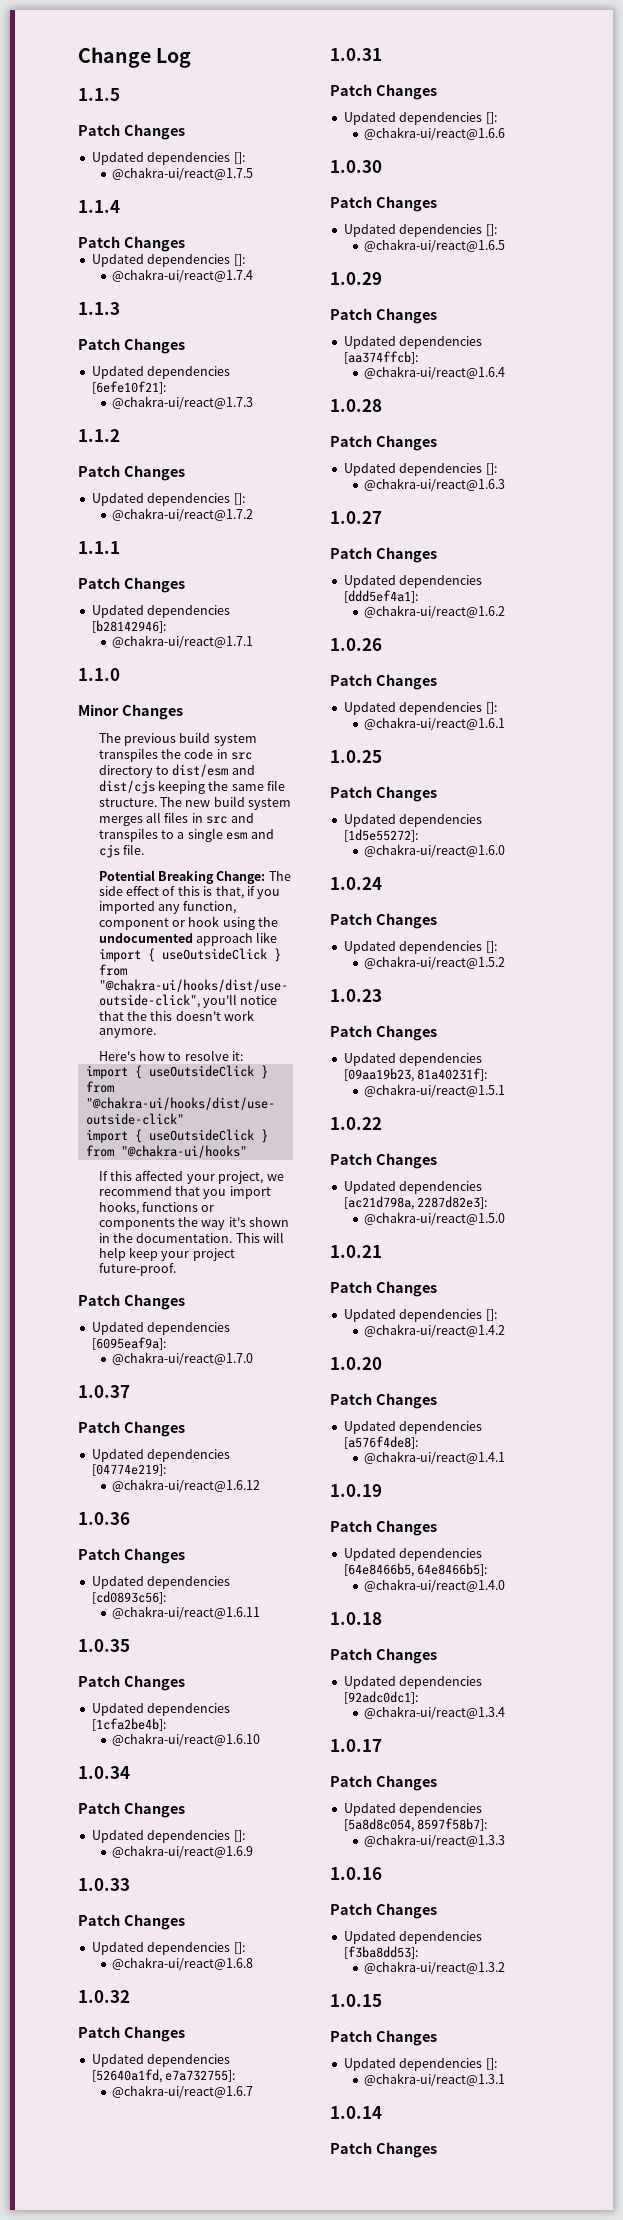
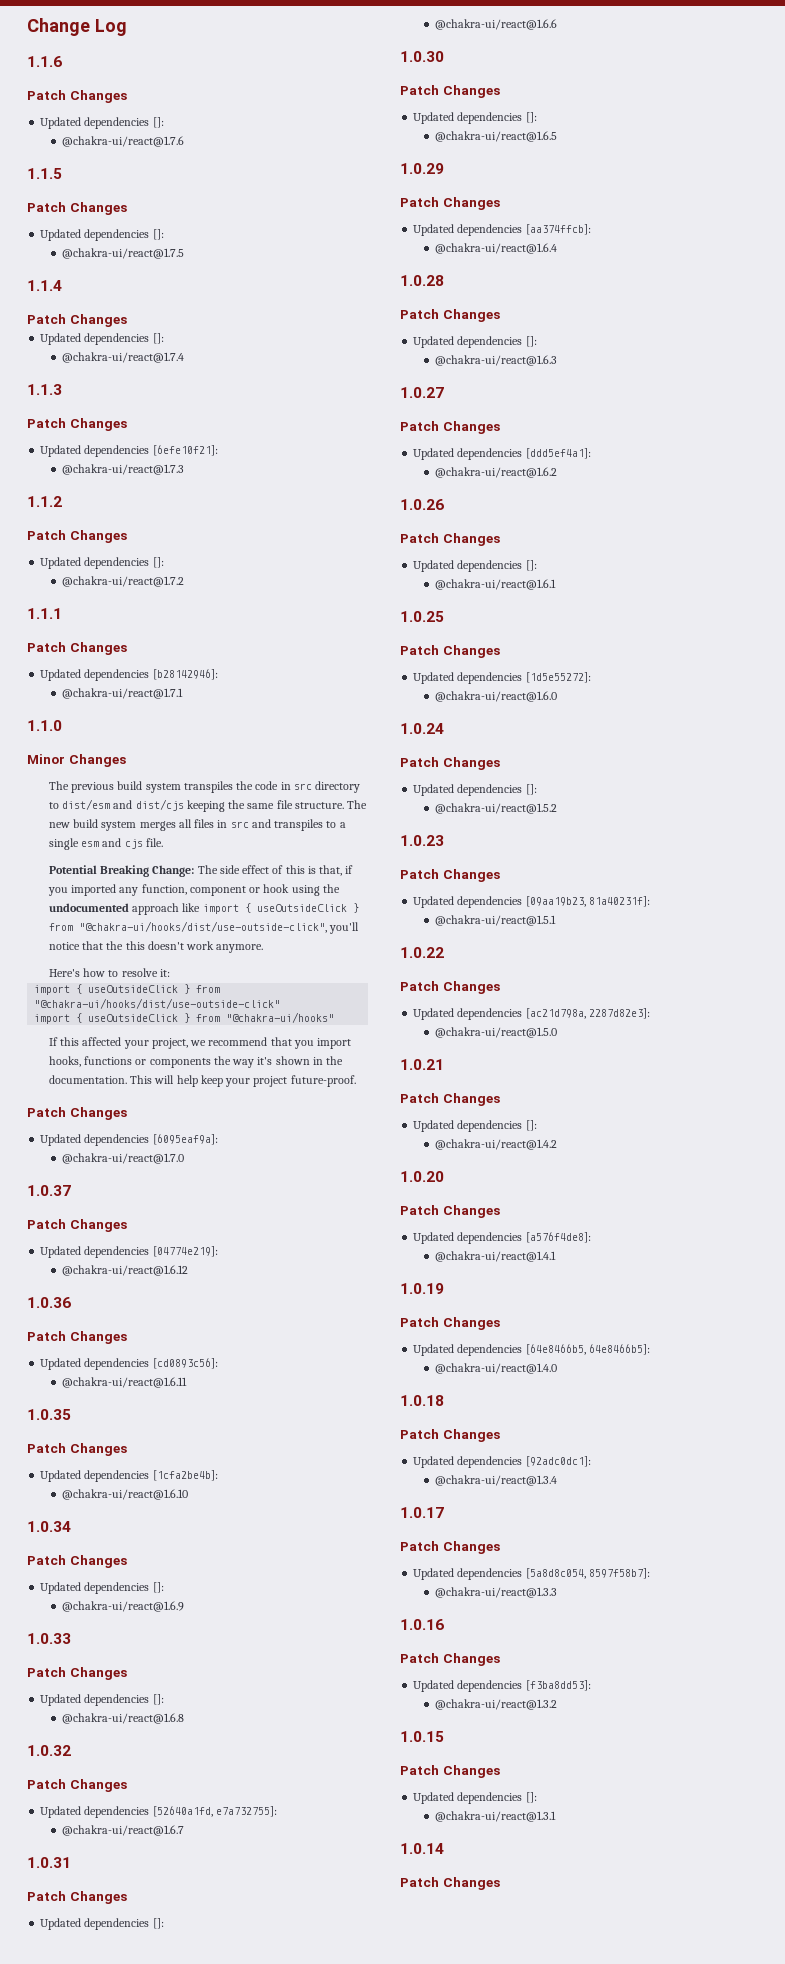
(192, 58) none -> [27,56,62,67] [27,90,127,103] [40,117,164,129] [62,136,185,147] // 1.1.6 // Patch Changes // Updated dependencies []: // @chakra-ui/react@1.7.6

